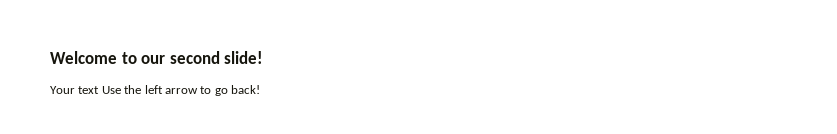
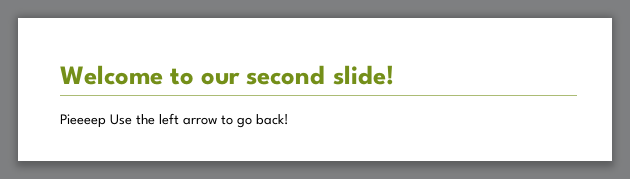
[50,86,100,94] Your text -> [60,114,106,128] Pieeeep

